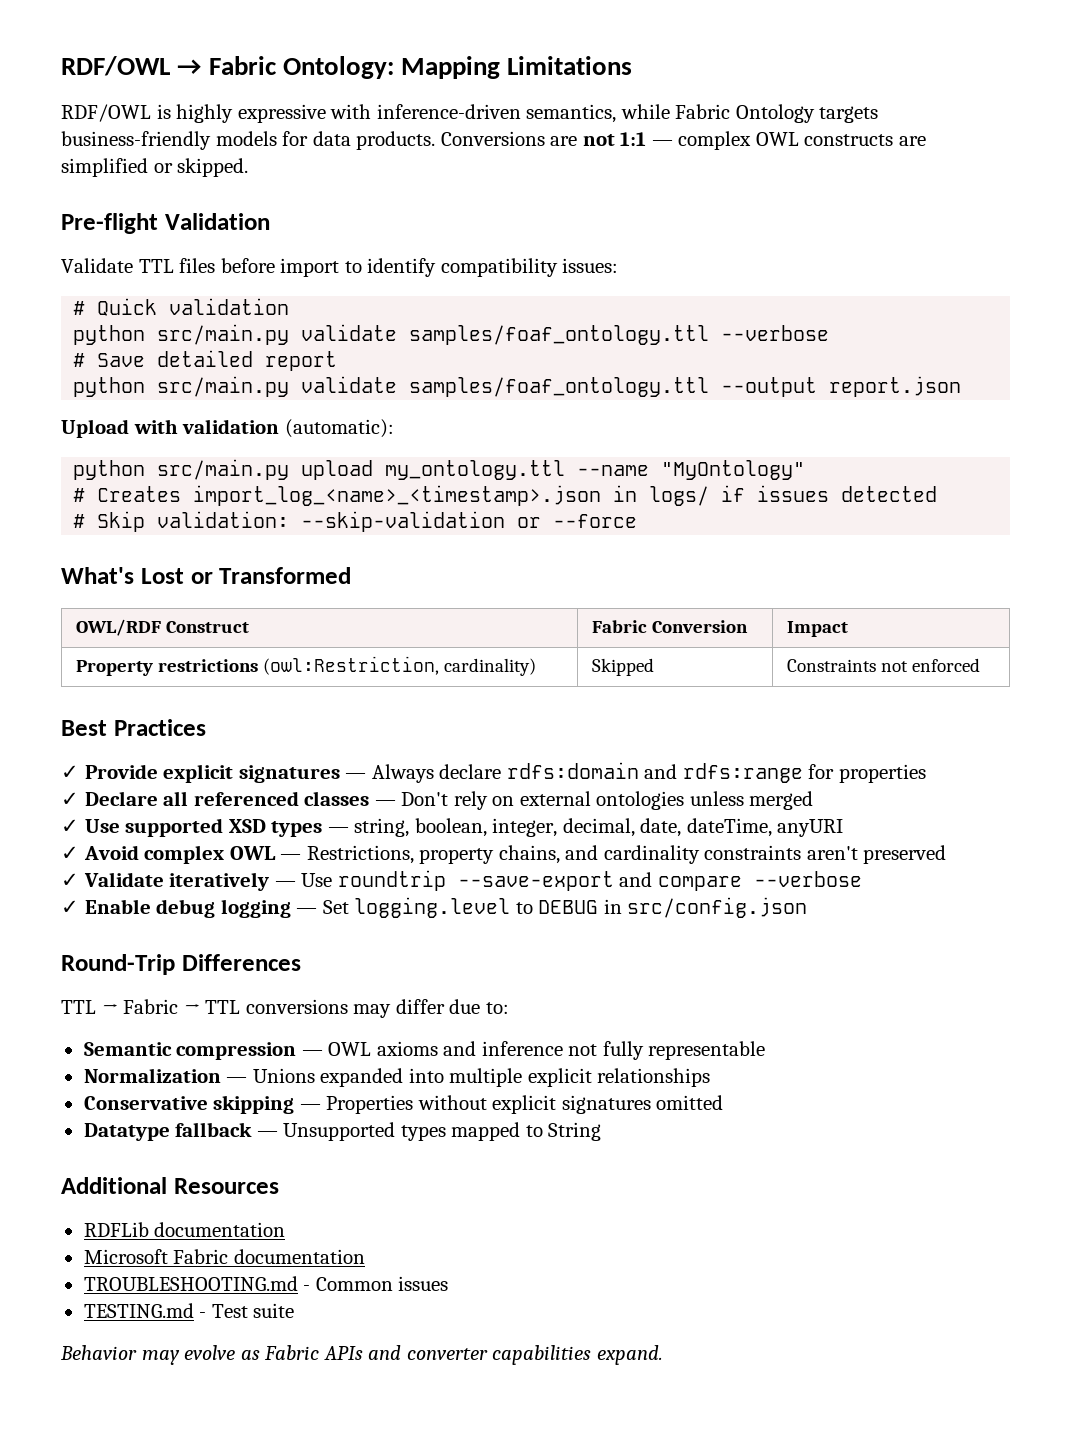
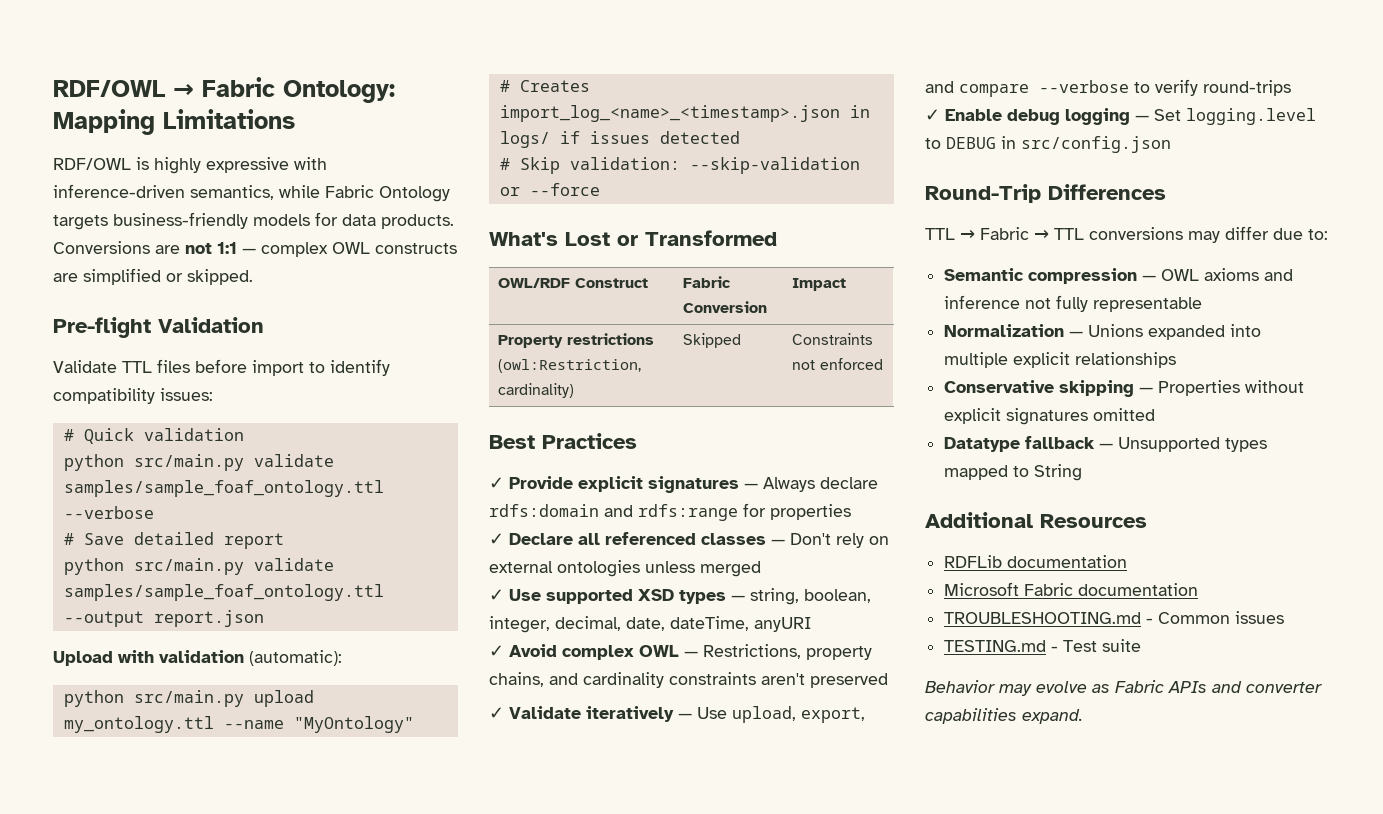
[409,325,710,345] samples/foaf_ontology.ttl -> [63,480,384,497] samples/sample_foaf_ontology.ttl
[409,377,710,397] samples/foaf_ontology.ttl -> [63,584,384,601] samples/sample_foaf_ontology.ttl
[337,870,614,891] roundtrip --save-export -> [732,706,865,723] upload, export,
(862, 879) none -> [1134,79,1291,96] to verify round-trips

